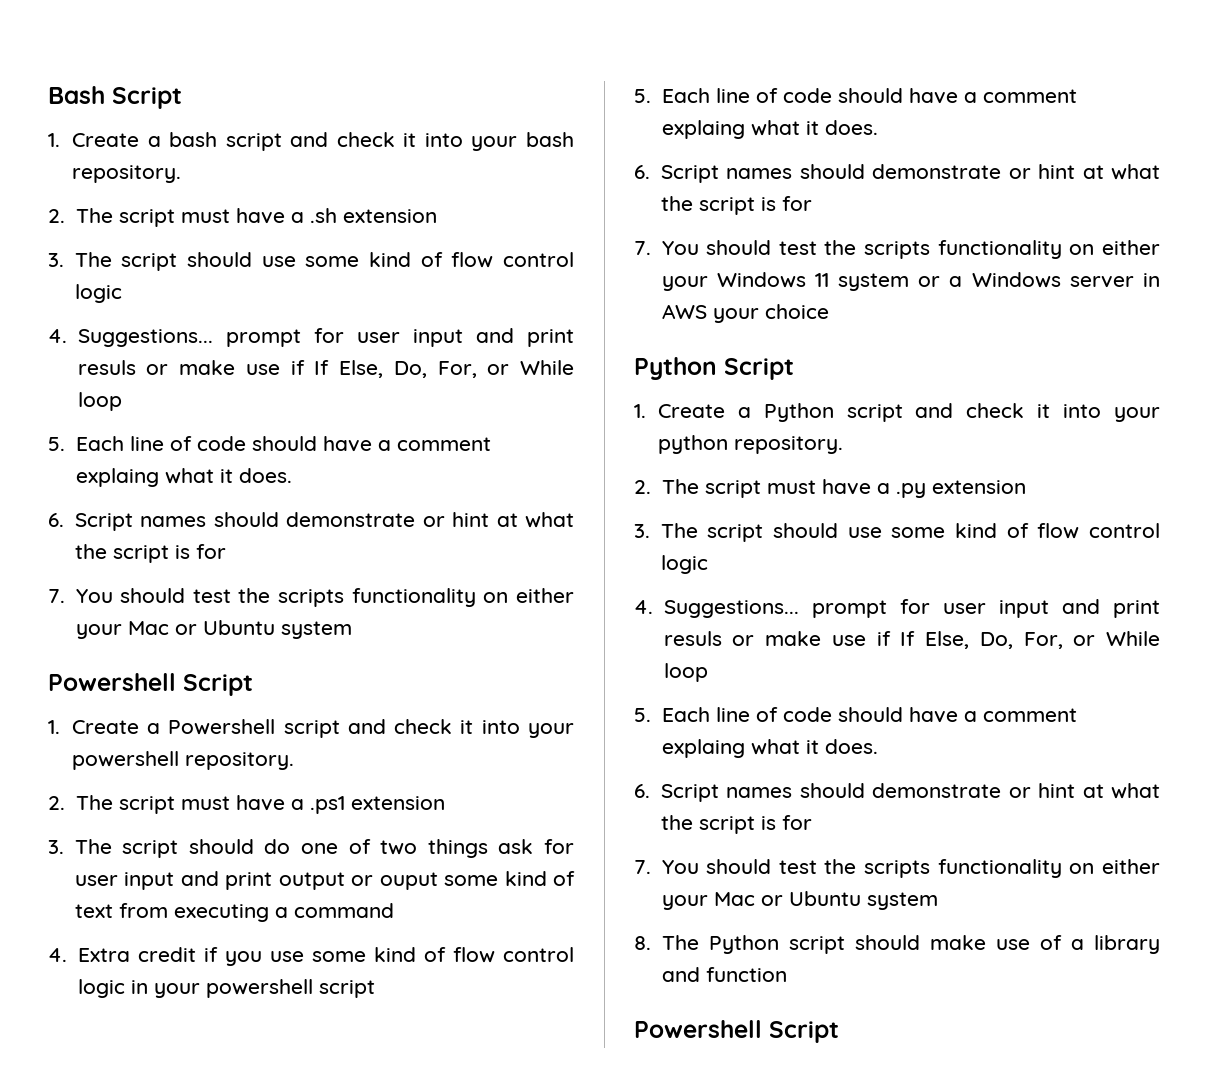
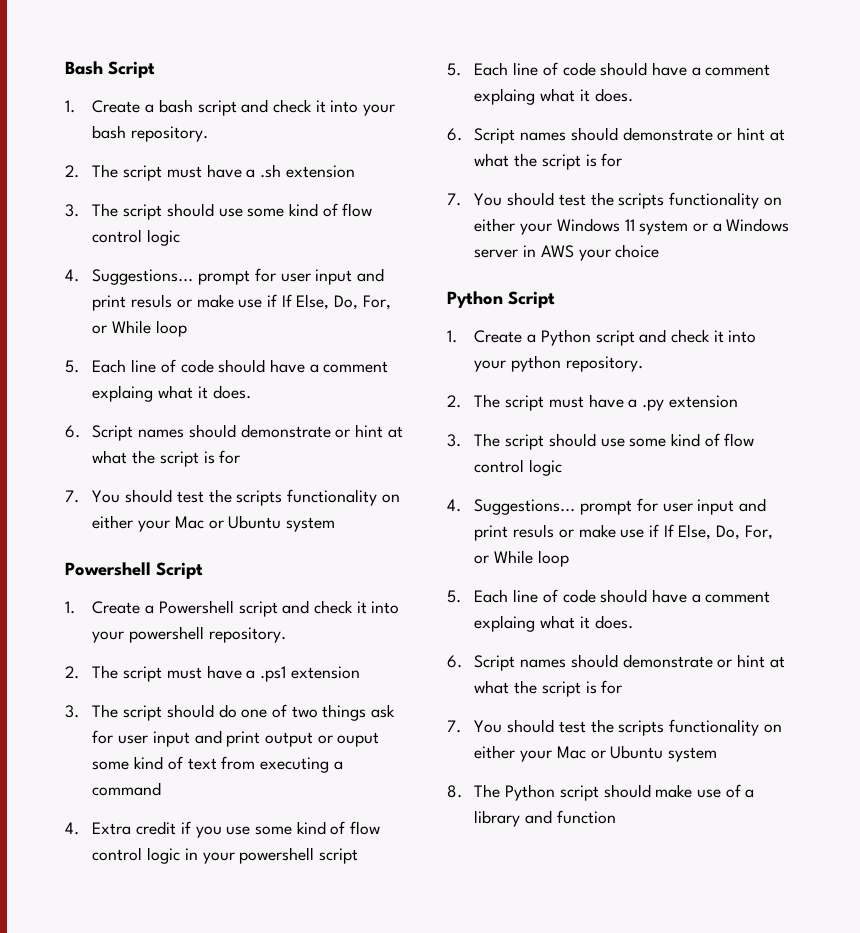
[634,1020,839,1043] // Powershell Script -> (616, 817) none

